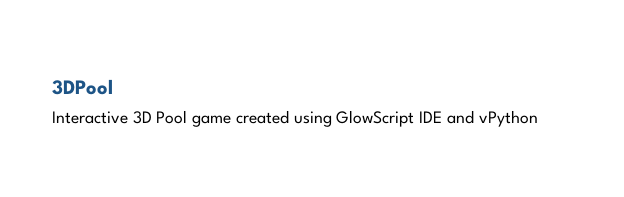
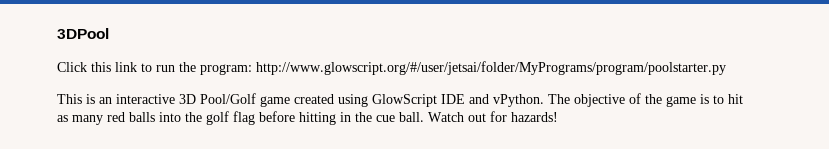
[52,110,188,124] Interactive 3D Pool -> [57,61,726,75] [57,93,256,104] Click this link to run the program: http://www.glowscript.org/#/user/jetsai/folder/MyPrograms/program/poolstarter.py // This is an interactive 3D Pool/Golf
[478,110,538,127] vPython -> [493,93,743,107] [57,111,558,125] vPython. The objective of the game is to hit as many red balls into the golf flag before hitting in the cue ball. Watch out for hazards!

